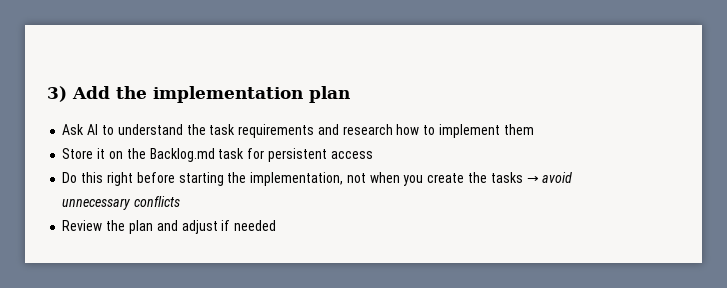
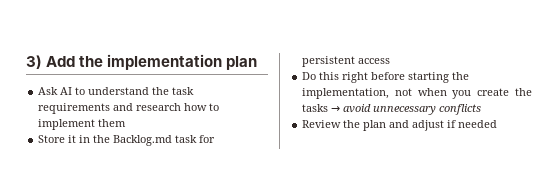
[108,151,123,159] on -> [79,135,91,143] in

